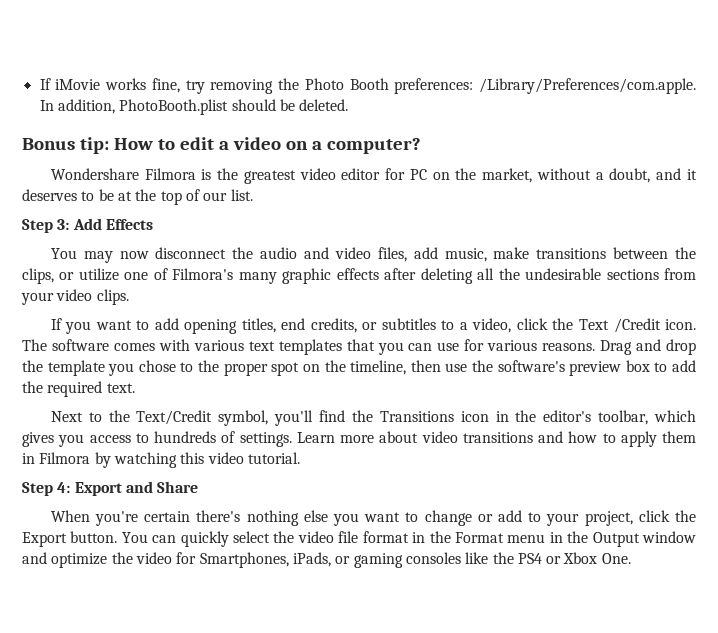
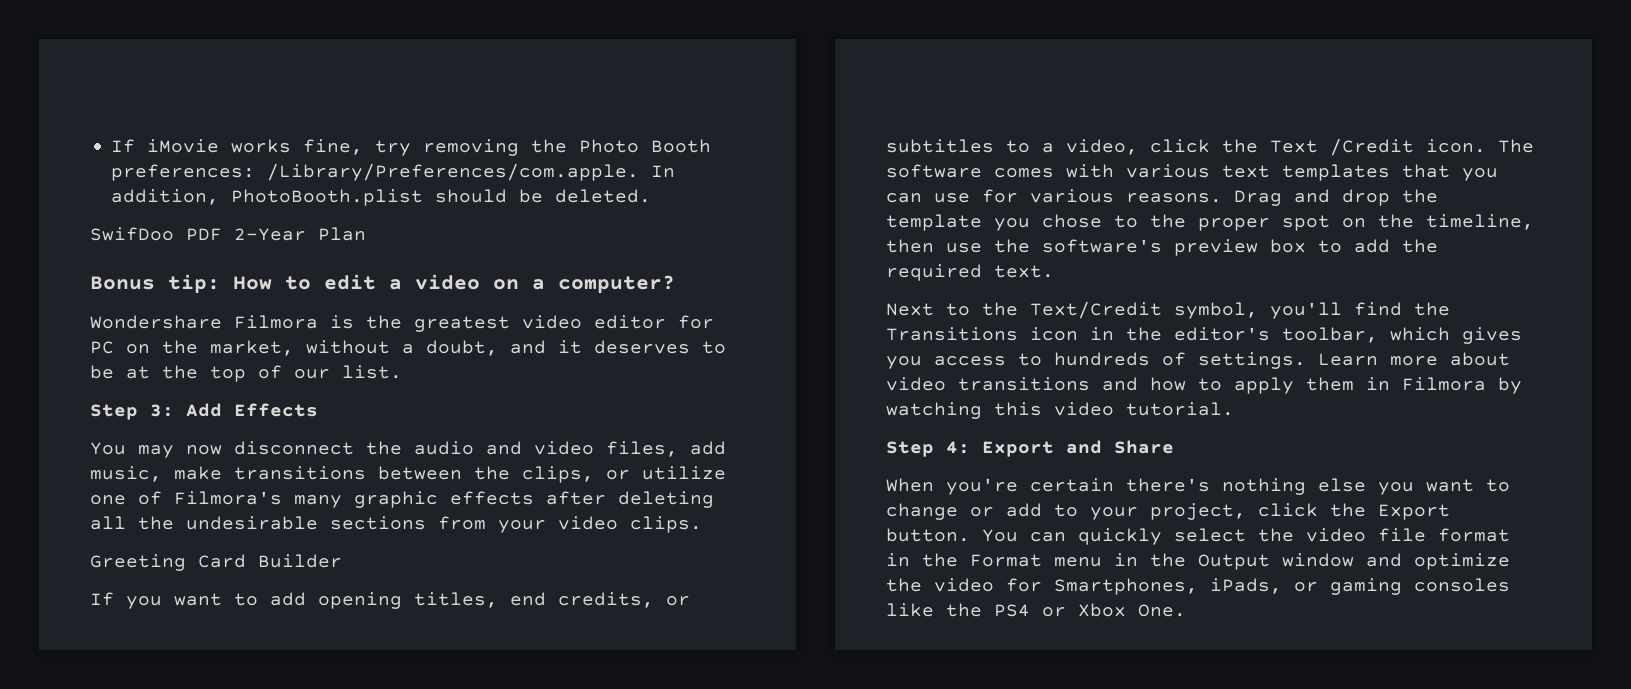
(349, 105) none -> [90,227,366,241] // SwifDoo PDF 2-Year Plan
(129, 297) none -> [90,554,342,571] // Greeting Card Builder

